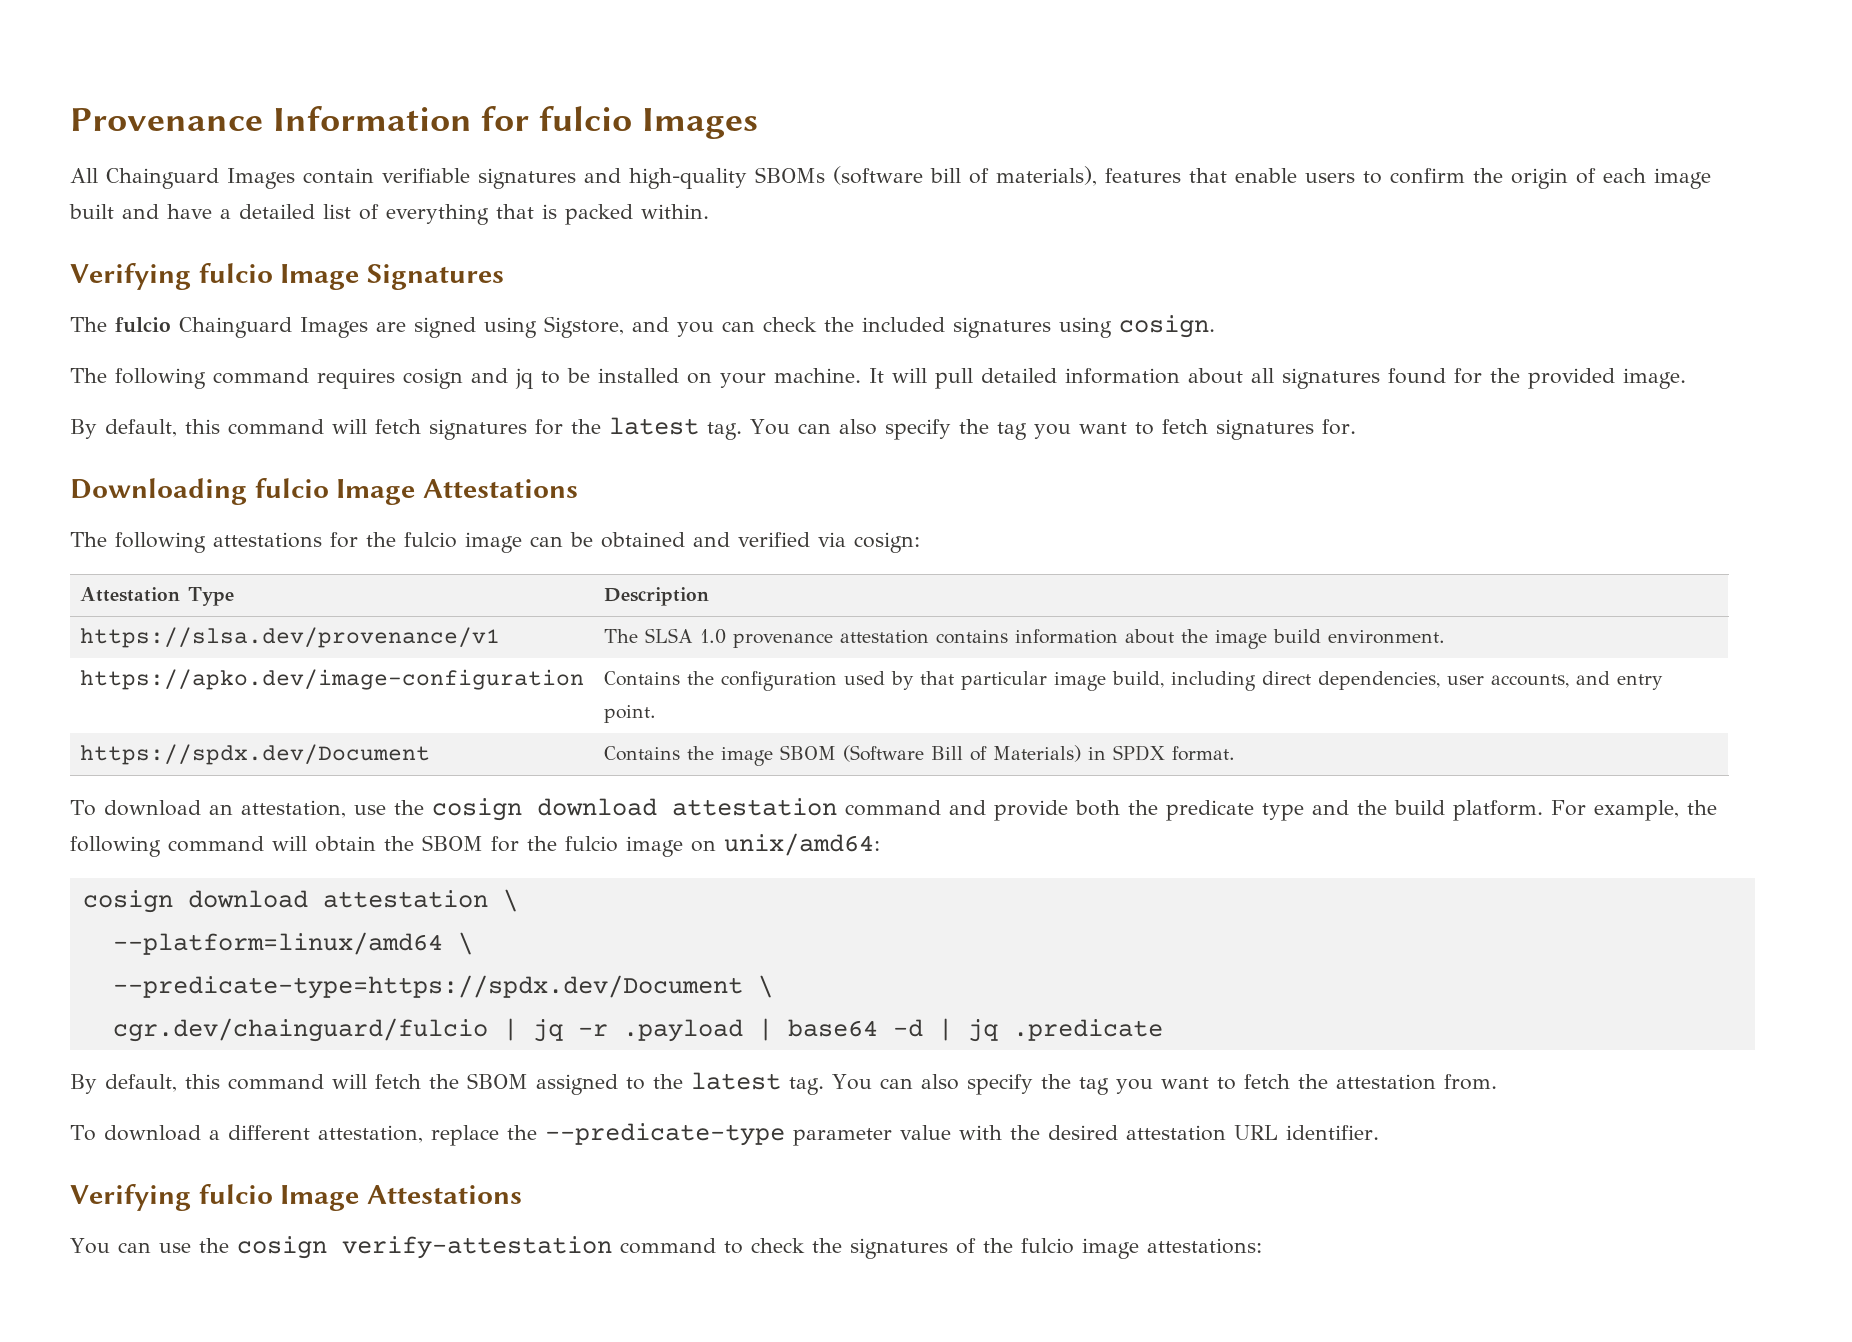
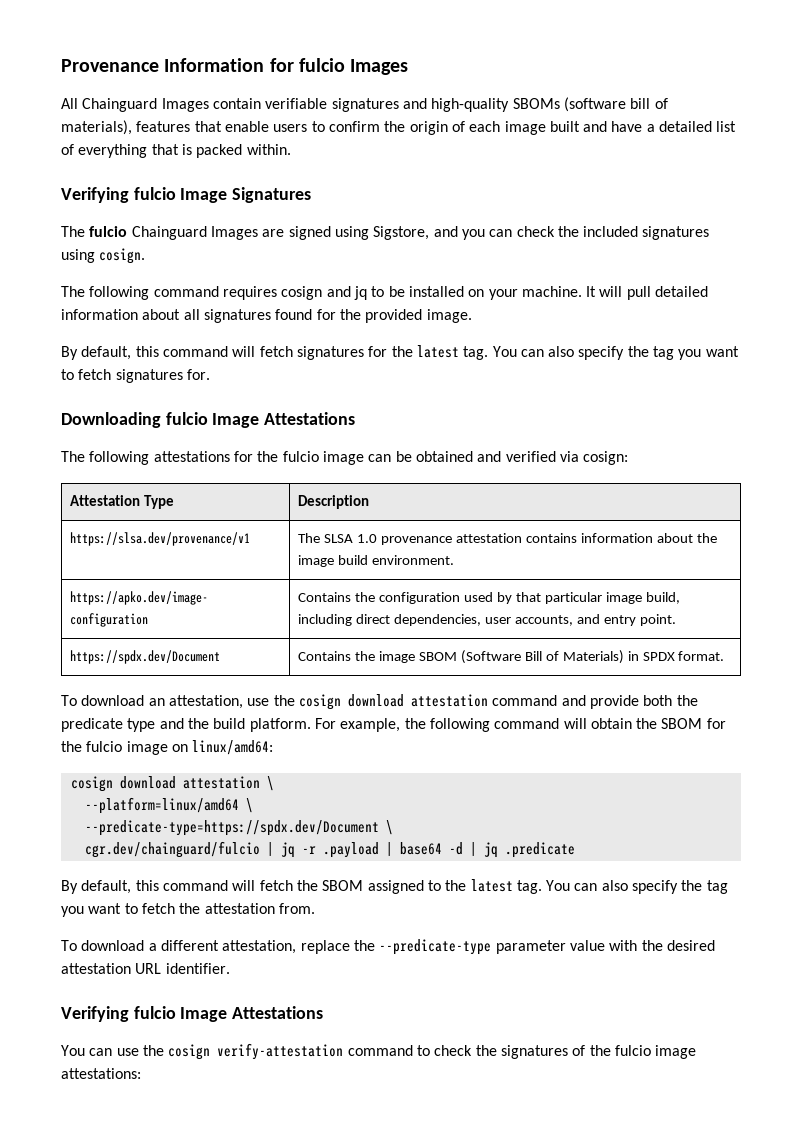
[724,833,880,856] unix/amd64: -> [192,740,274,755] linux/amd64:

